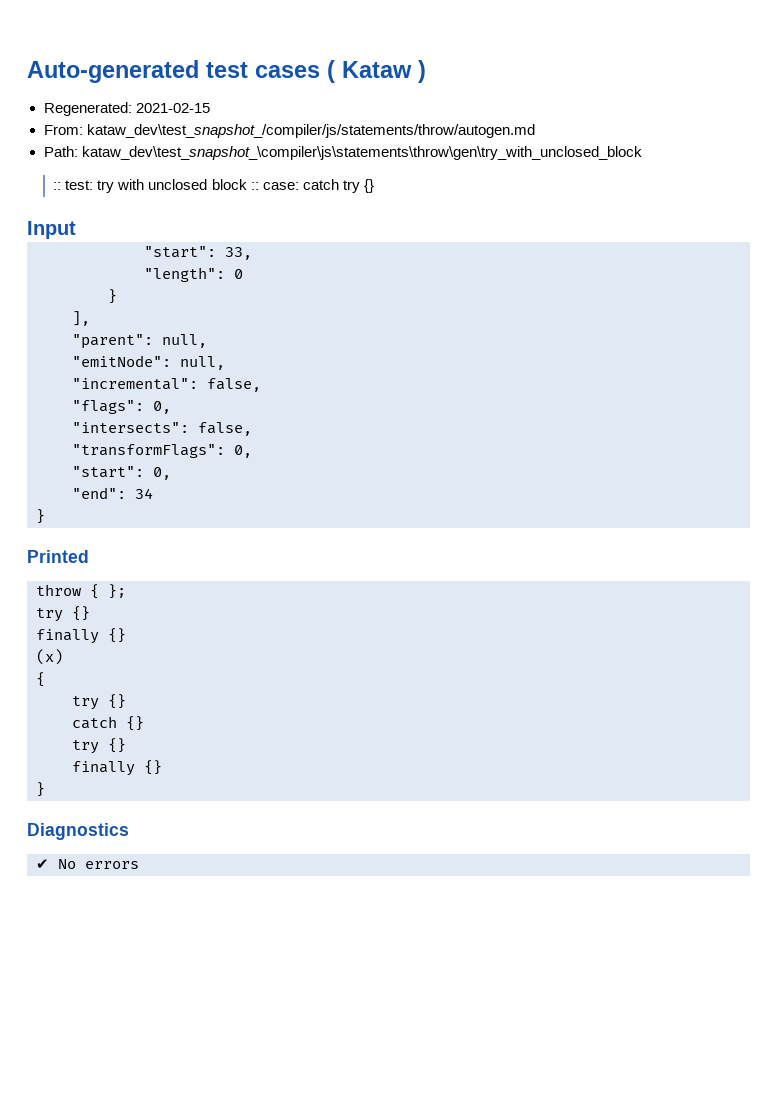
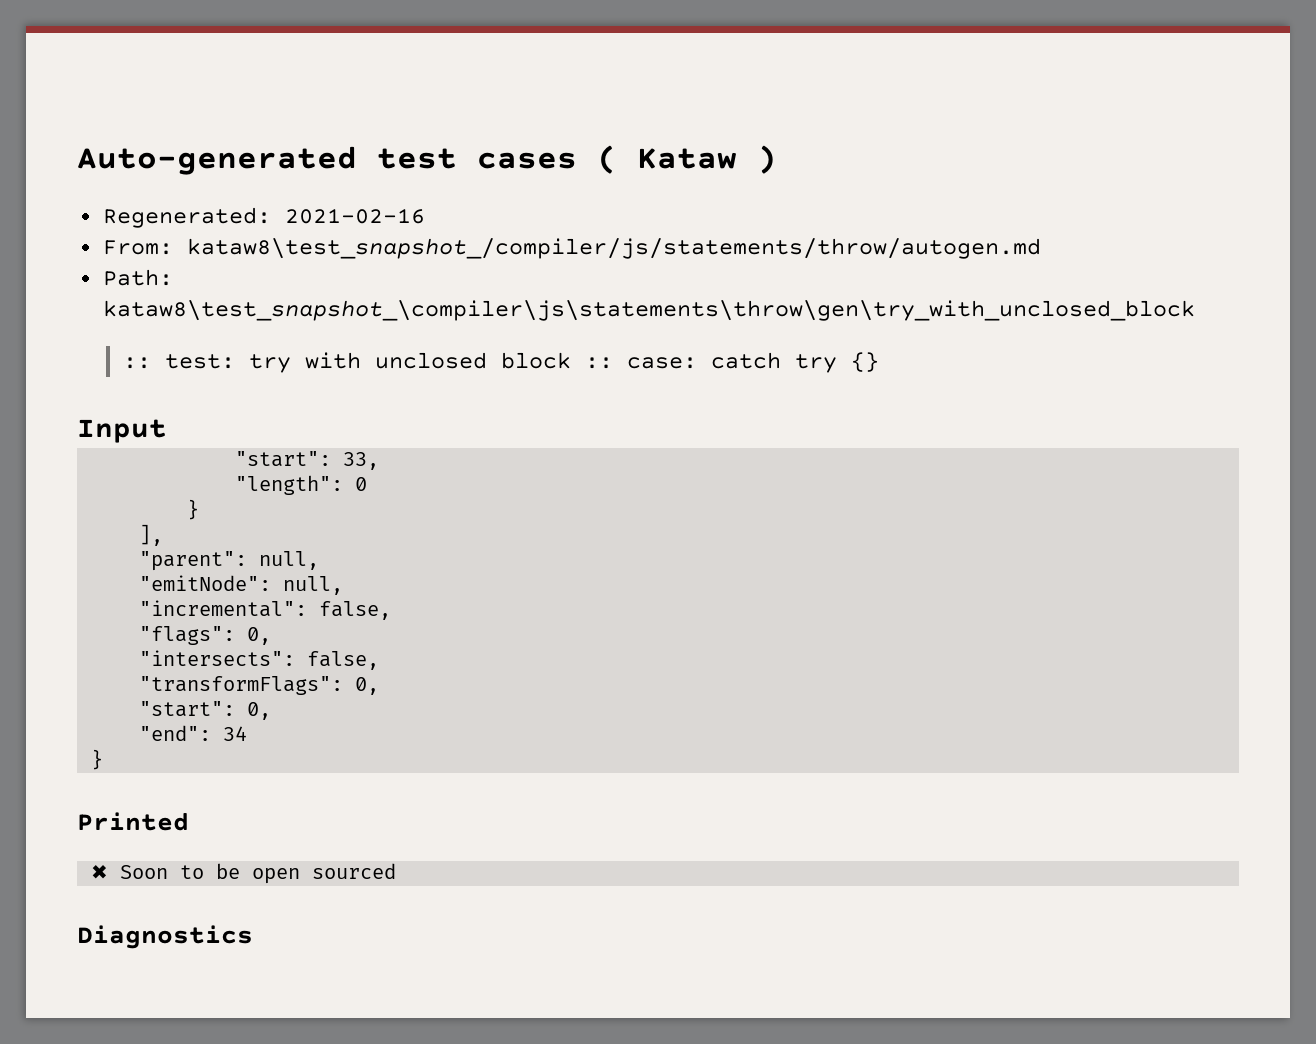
[135,103,210,113] 2021-02-15 -> [284,208,425,224] 2021-02-16
[86,124,535,138] kataw_dev\test_snapshot_/compiler/js/statements/throw/autogen.md -> [186,238,1041,259] kataw8\test_snapshot_/compiler/js/statements/throw/autogen.md
[81,146,642,160] kataw_dev\test_snapshot_\compiler\js\statements\throw\gen\try_with_unclosed_block -> [102,300,1195,321] kataw8\test_snapshot_\compiler\js\statements\throw\gen\try_with_unclosed_block
[36,584,126,599] [36,606,90,622] [36,628,126,644] [36,649,63,665] [36,672,45,687] [72,694,126,710] [72,716,144,731] [72,738,126,754] [72,760,162,776] [36,782,45,797] [27,823,129,840] [36,859,139,869] throw { }; // try {} // finally {} // (x) // { // try {} // catch {} // try {} // finally {} // } // Diagnostics // ✔ No errors -> [91,863,397,884] [77,925,253,949] ✖ Soon to be open sourced // Diagnostics

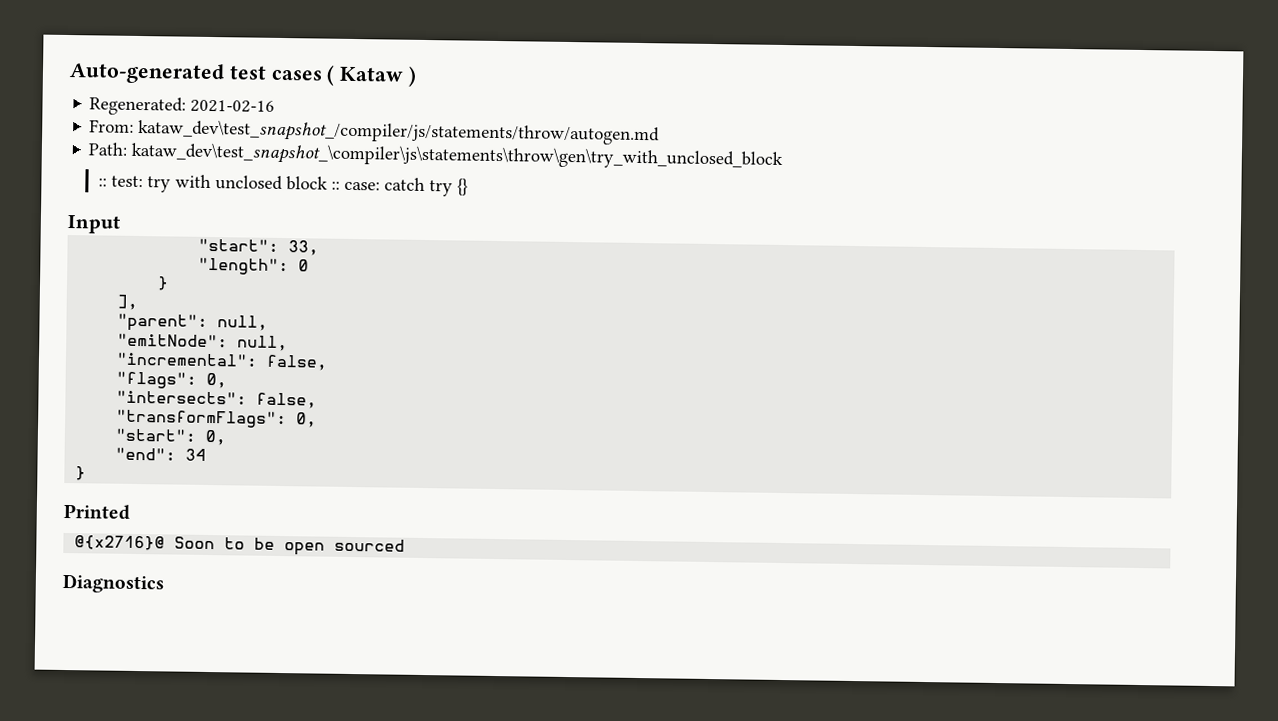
[186,238,1041,259] kataw8\test_snapshot_/compiler/js/statements/throw/autogen.md -> [138,118,661,146] kataw_dev\test_snapshot_/compiler/js/statements/throw/autogen.md
[102,300,1195,321] kataw8\test_snapshot_\compiler\js\statements\throw\gen\try_with_unclosed_block -> [131,141,784,171] kataw_dev\test_snapshot_\compiler\js\statements\throw\gen\try_with_unclosed_block
[91,865,109,879] ✖ -> [74,535,166,551] @{x2716}@

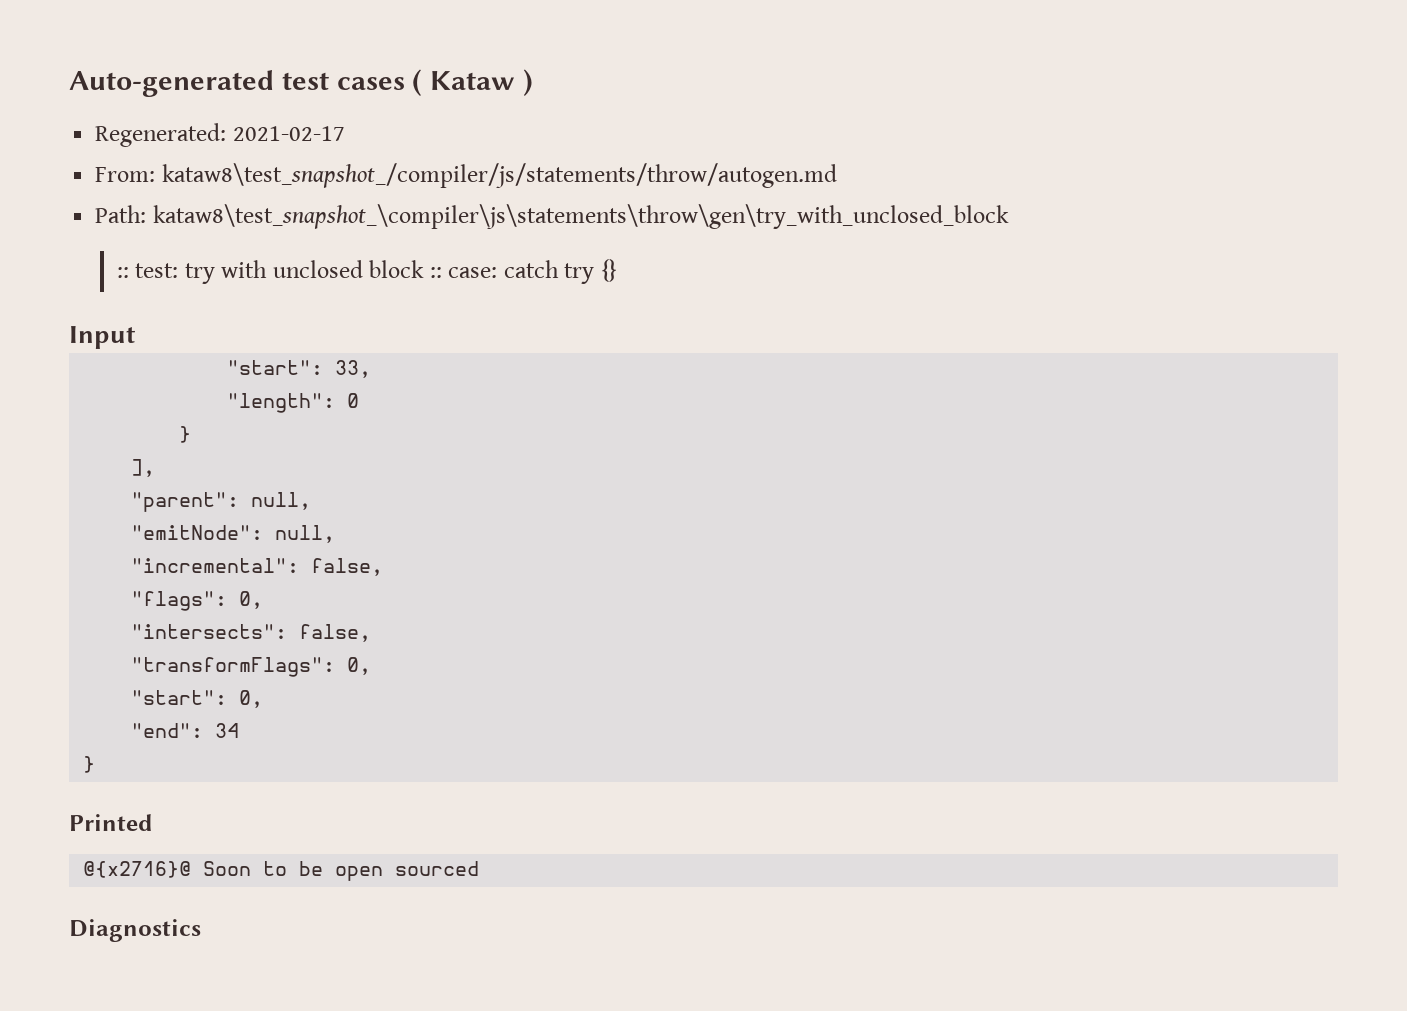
[190,99,276,113] 2021-02-16 -> [232,126,345,141] 2021-02-17
[138,118,661,146] kataw_dev\test_snapshot_/compiler/js/statements/throw/autogen.md -> [161,163,837,188] kataw8\test_snapshot_/compiler/js/statements/throw/autogen.md
[131,141,784,171] kataw_dev\test_snapshot_\compiler\js\statements\throw\gen\try_with_unclosed_block -> [152,204,1009,229] kataw8\test_snapshot_\compiler\js\statements\throw\gen\try_with_unclosed_block

